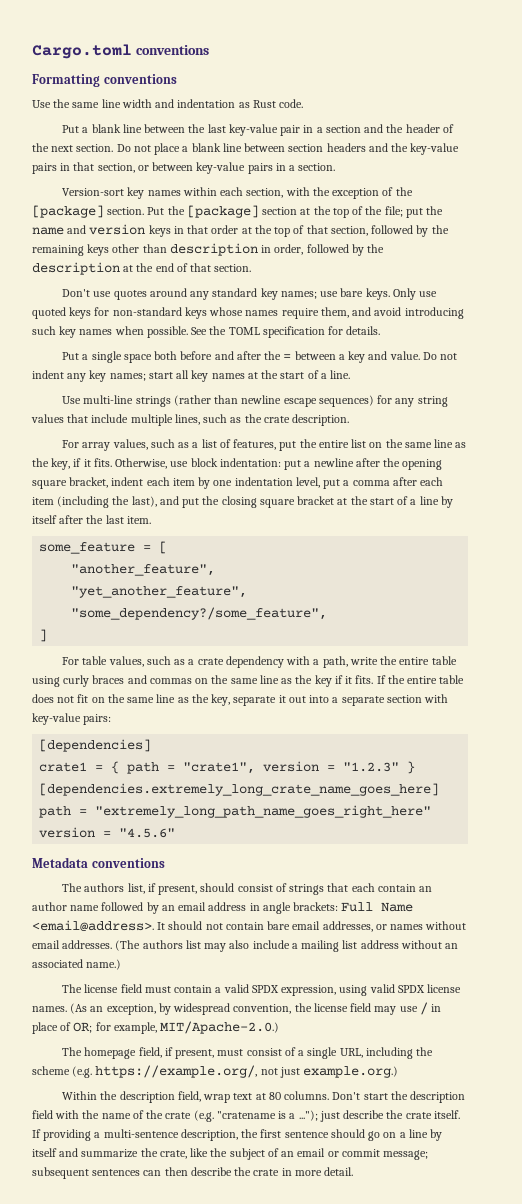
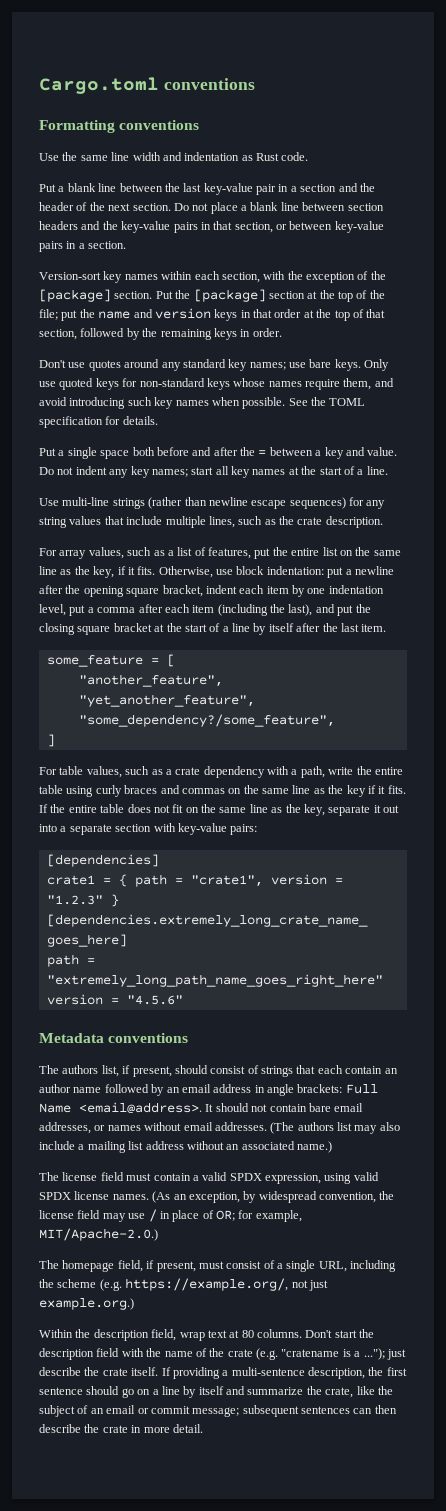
[112,243,385,256] [32,262,252,275] other than description in order, followed by the description at the end of that section. -> [240,328,282,337] in order.

